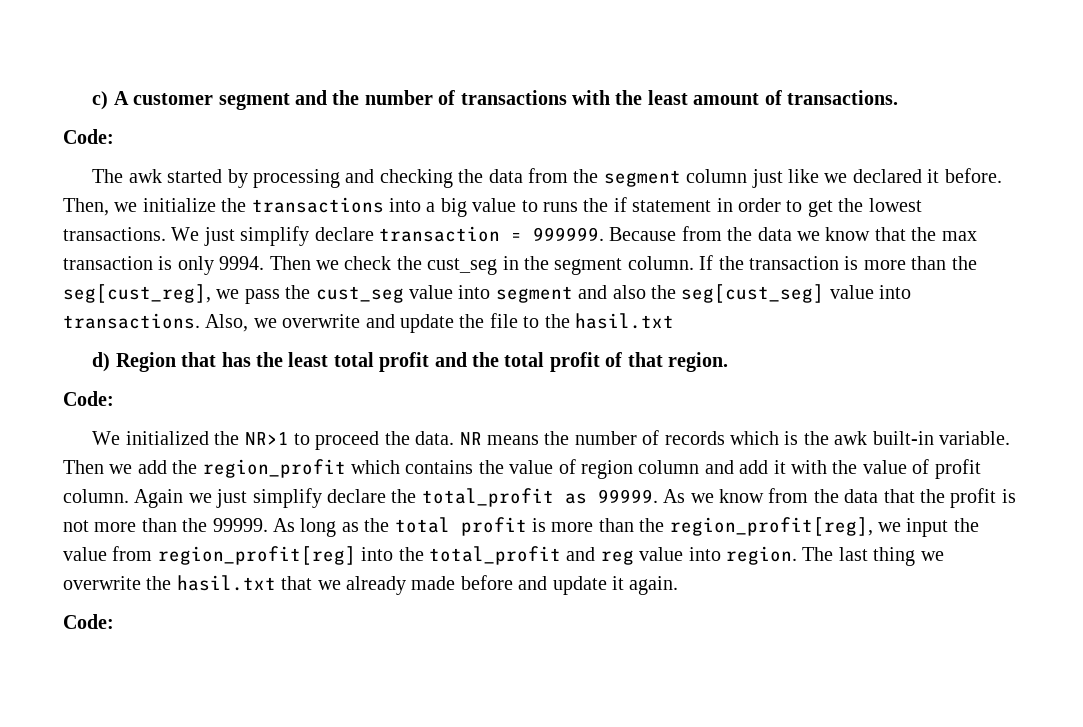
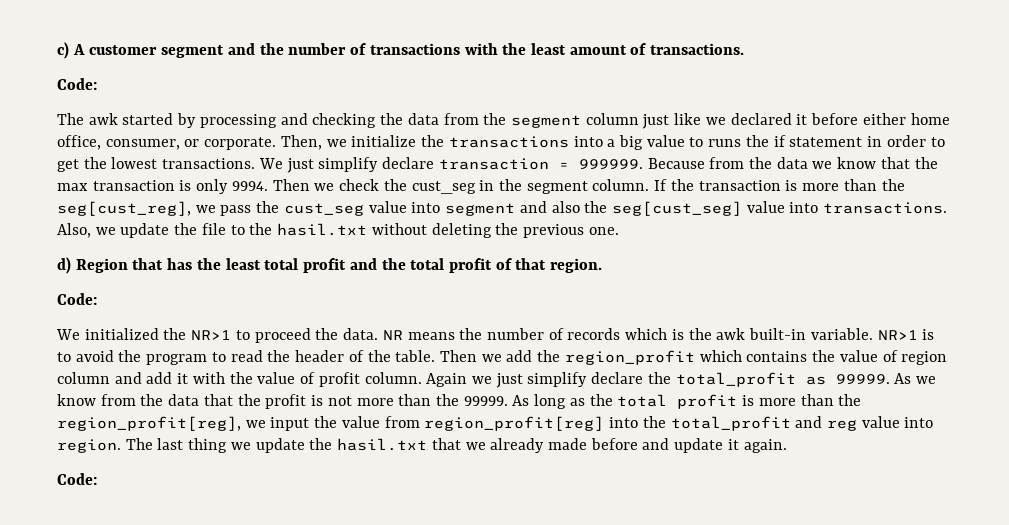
[944,168,1002,183] before. -> [811,113,950,125] [57,135,277,150] before either home office, consumer, or corporate.
[282,314,395,328] overwrite and -> (116, 231) none
(674, 321) none -> [371,223,619,238] without deleting the previous one.
(1011, 438) none -> [877,329,935,340] [57,350,436,365] NR>1 is to avoid the program to read the header of the table.
[63,576,141,590] overwrite -> [255,438,305,453] update

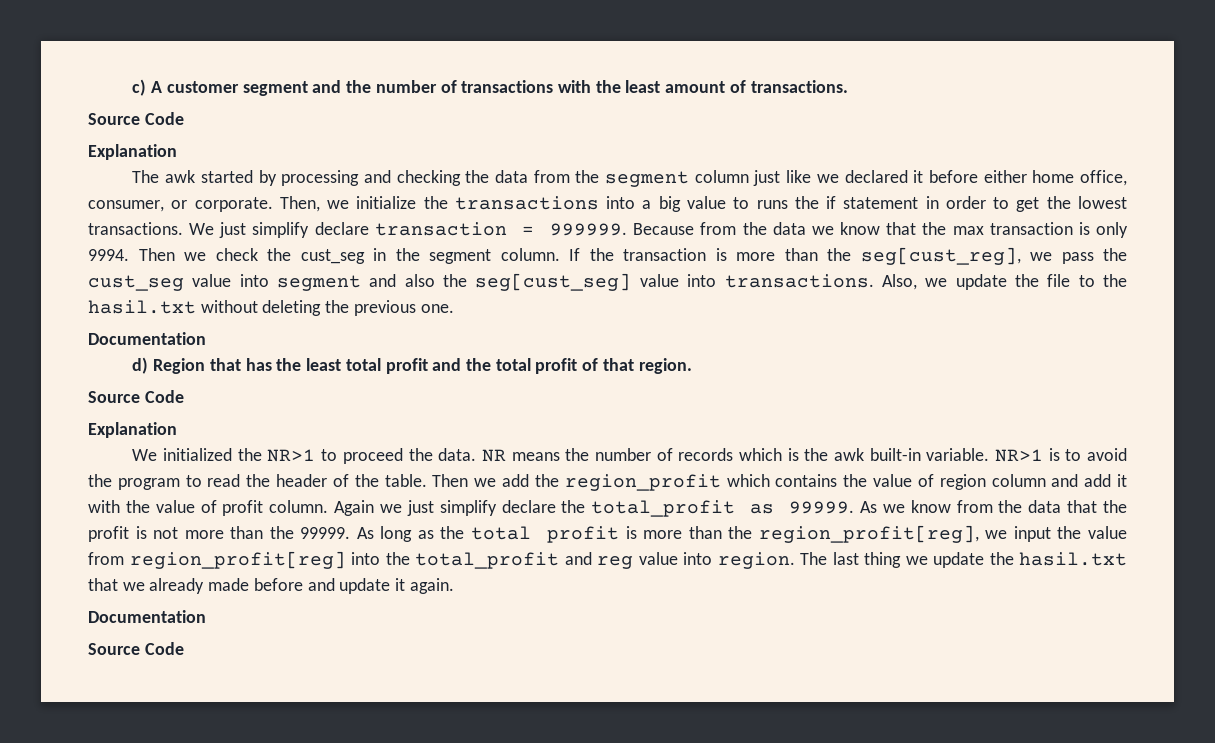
[57,78,97,90] Code: -> [88,112,184,125] [88,144,177,160] Source Code // Explanation
(619, 231) none -> [88,332,206,345] // Documentation
[57,293,97,305] Code: -> [88,390,184,403] [88,422,177,438] Source Code // Explanation
[57,473,97,485] Code: -> [88,610,206,623] [88,642,184,655] Documentation // Source Code

